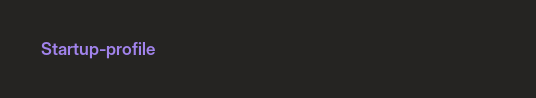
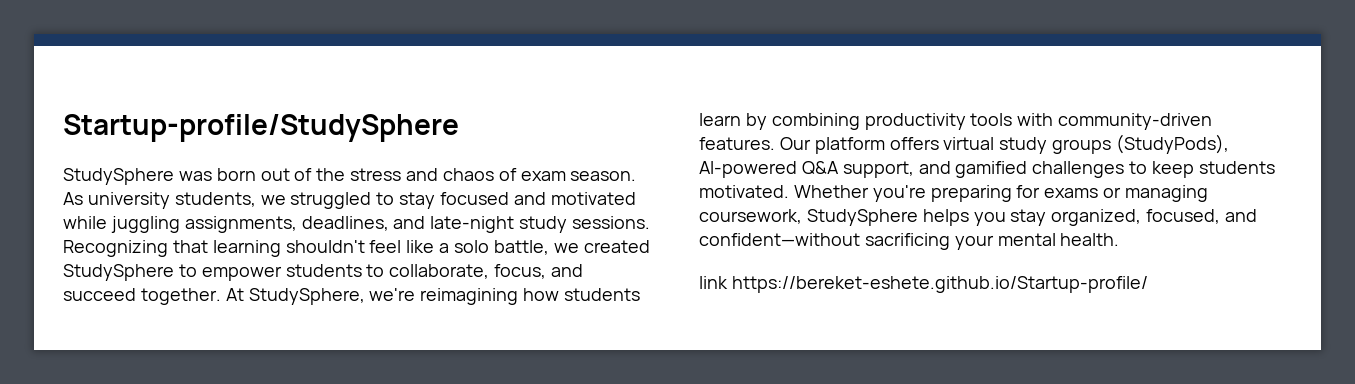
[41,42,155,59] Startup-profile -> [63,114,459,142] [63,168,637,185] [63,192,636,209] [63,216,651,233] [63,240,650,257] [63,264,584,281] [63,288,641,305] [699,113,1213,130] [699,134,1230,154] [699,161,1275,178] [699,185,1209,202] [699,209,1258,226] [699,233,1120,250] [699,276,1148,293] Startup-profile/StudySphere // StudySphere was born out of the stress and chaos of exam season. As university students, we struggled to stay focused and motivated while juggling assignments, deadlines, and late-night study sessions. Recognizing that learning shouldn't feel like a solo battle, we created StudySphere to empower students to collaborate, focus, and succeed together. At StudySphere, we're reimagining how students learn by combining productivity tools with community-driven features. Our platform offers virtual study groups (StudyPods), AI-powered Q&A support, and gamified challenges to keep students motivated. Whether you're preparing for exams or managing coursework, StudySphere helps you stay organized, focused, and confident—without sacrificing your mental health. // link https://bereket-eshete.github.io/Startup-profile/

